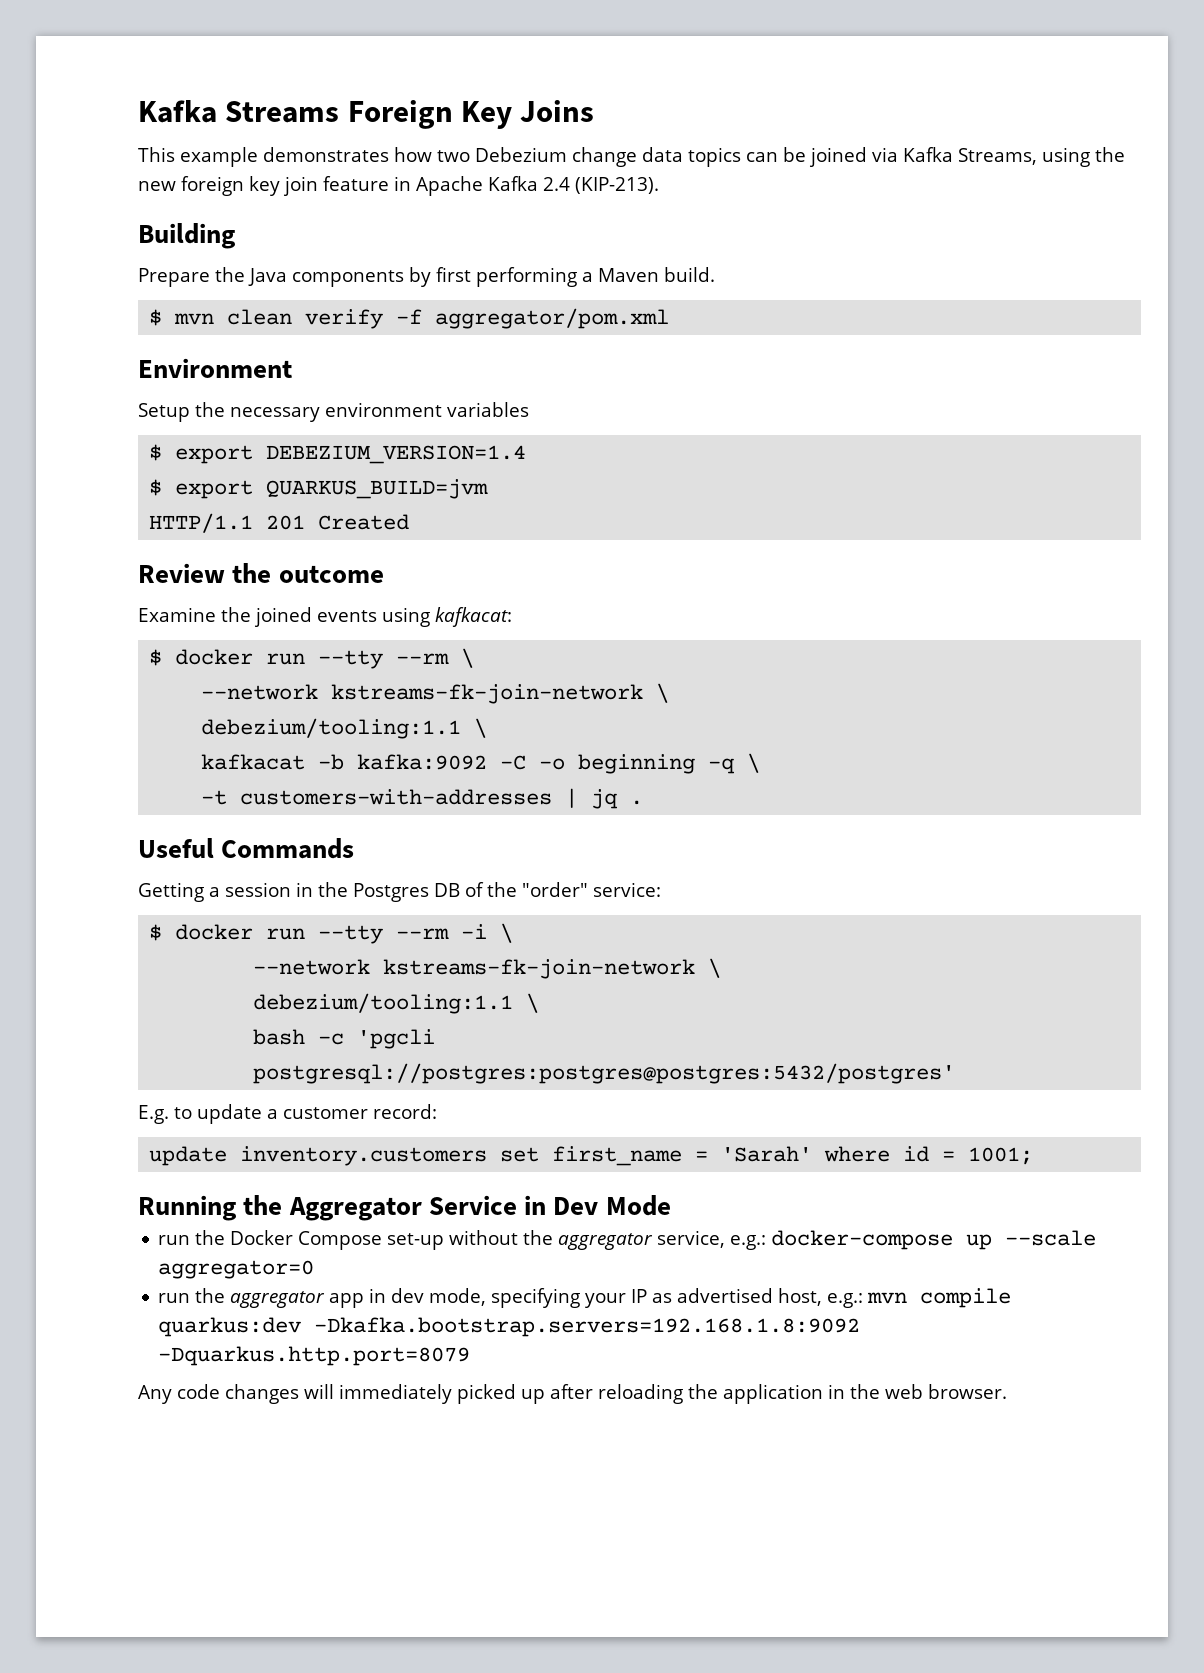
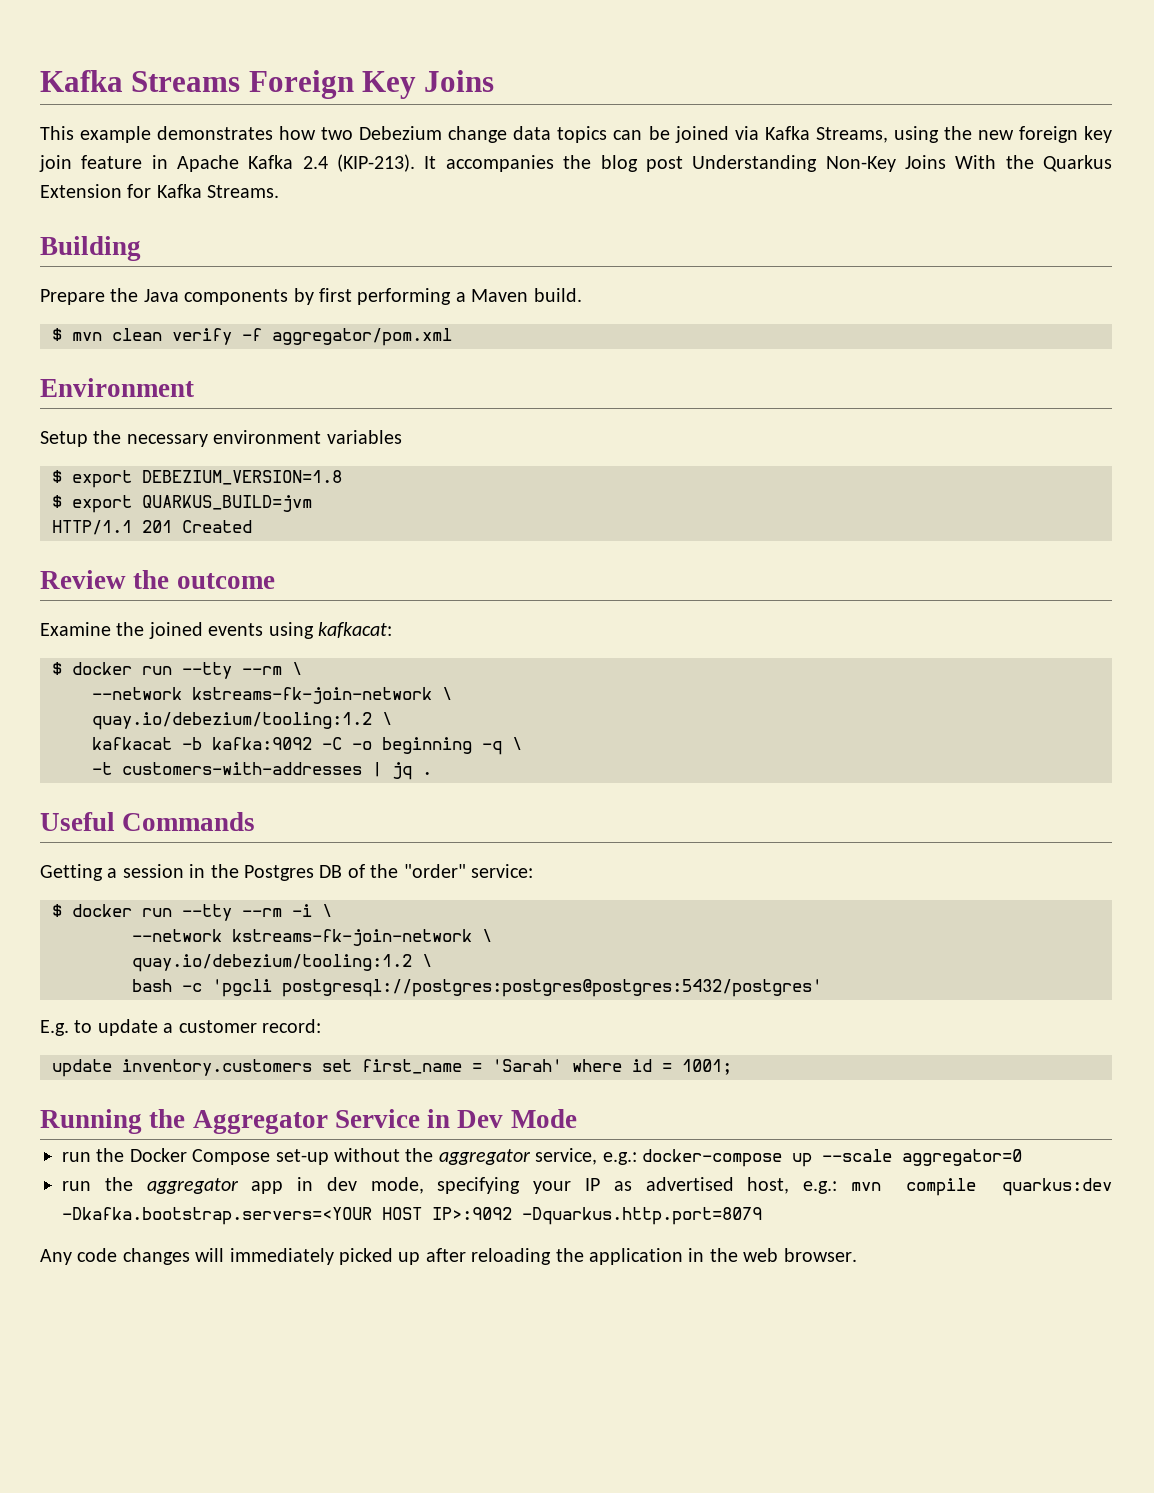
(659, 185) none -> [424,155,1113,172] [40,184,280,198] It accompanies the blog post Understanding Non-Key Joins With the Quarkus Extension for Kafka Streams.
[266,445,527,464] DEBEZIUM_VERSION=1.4 -> [142,470,342,485] DEBEZIUM_VERSION=1.8
[201,718,462,739] debezium/tooling:1.1 -> [92,712,372,730] quay.io/debezium/tooling:1.2
[253,993,514,1014] debezium/tooling:1.1 -> [132,954,412,972] quay.io/debezium/tooling:1.2
[314,1317,861,1337] -Dkafka.bootstrap.servers=192.168.1.8:9092 -> [62,1207,512,1225] -Dkafka.bootstrap.servers=<YOUR HOST IP>:9092

